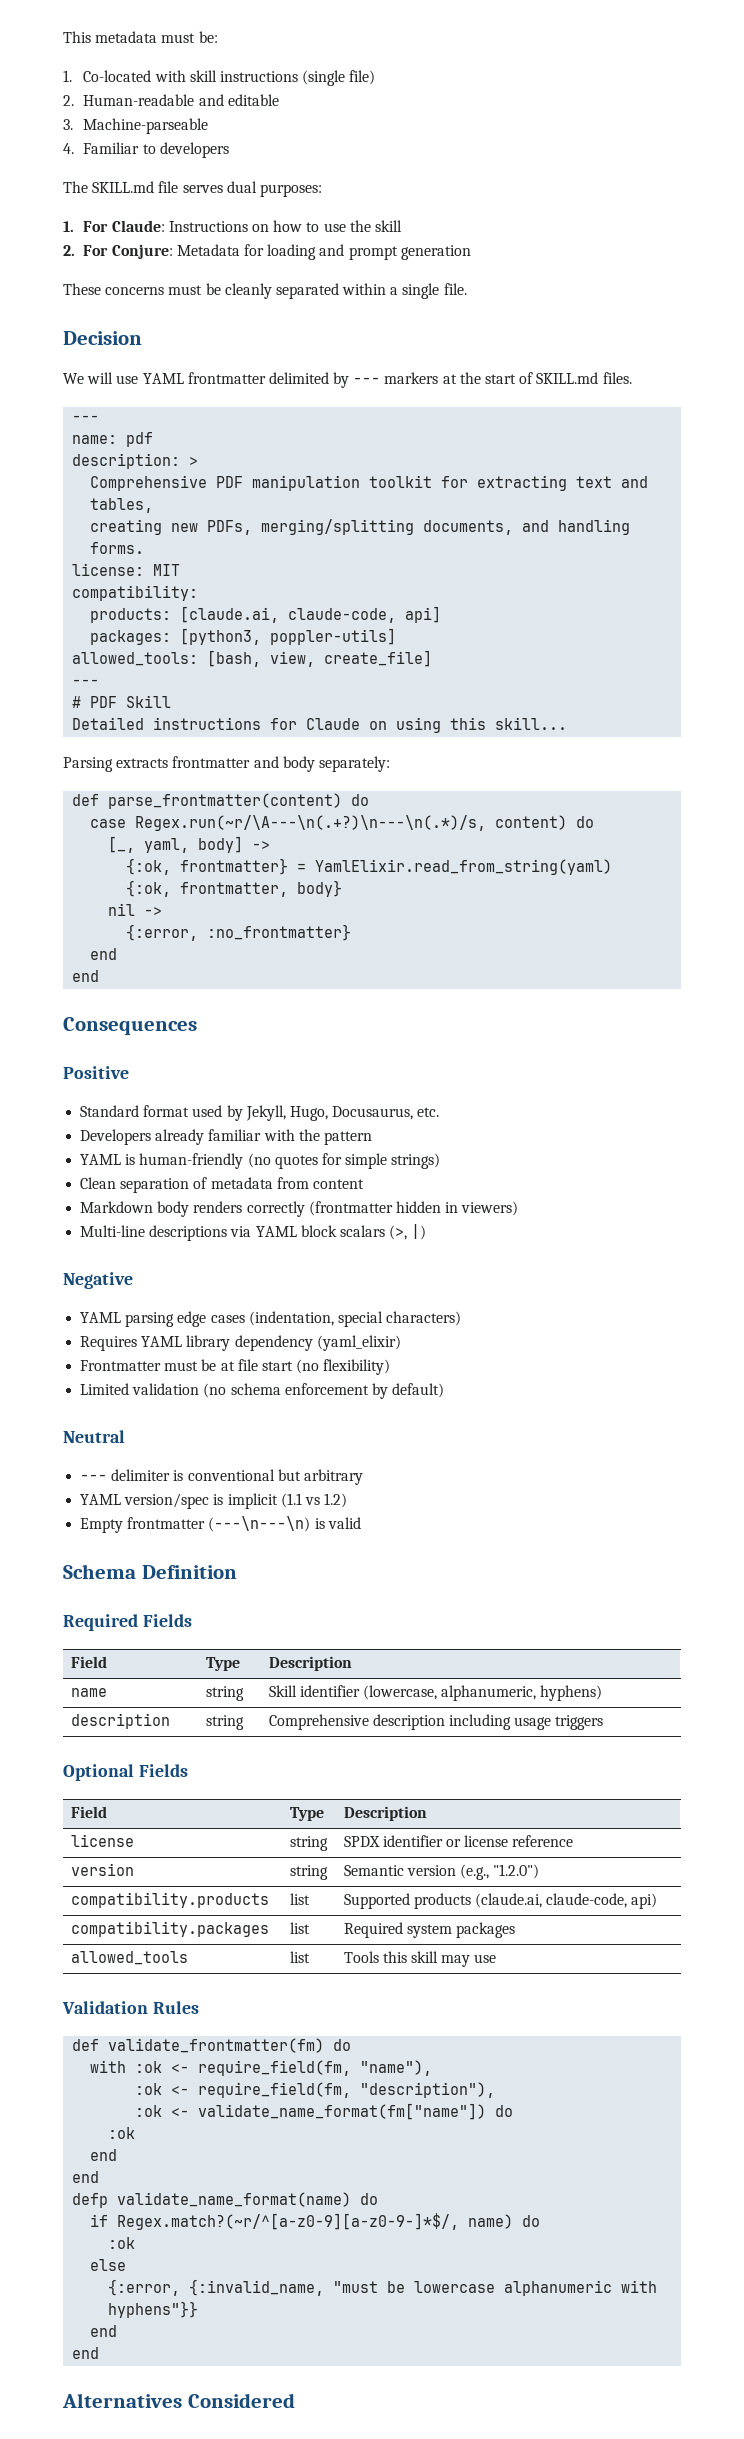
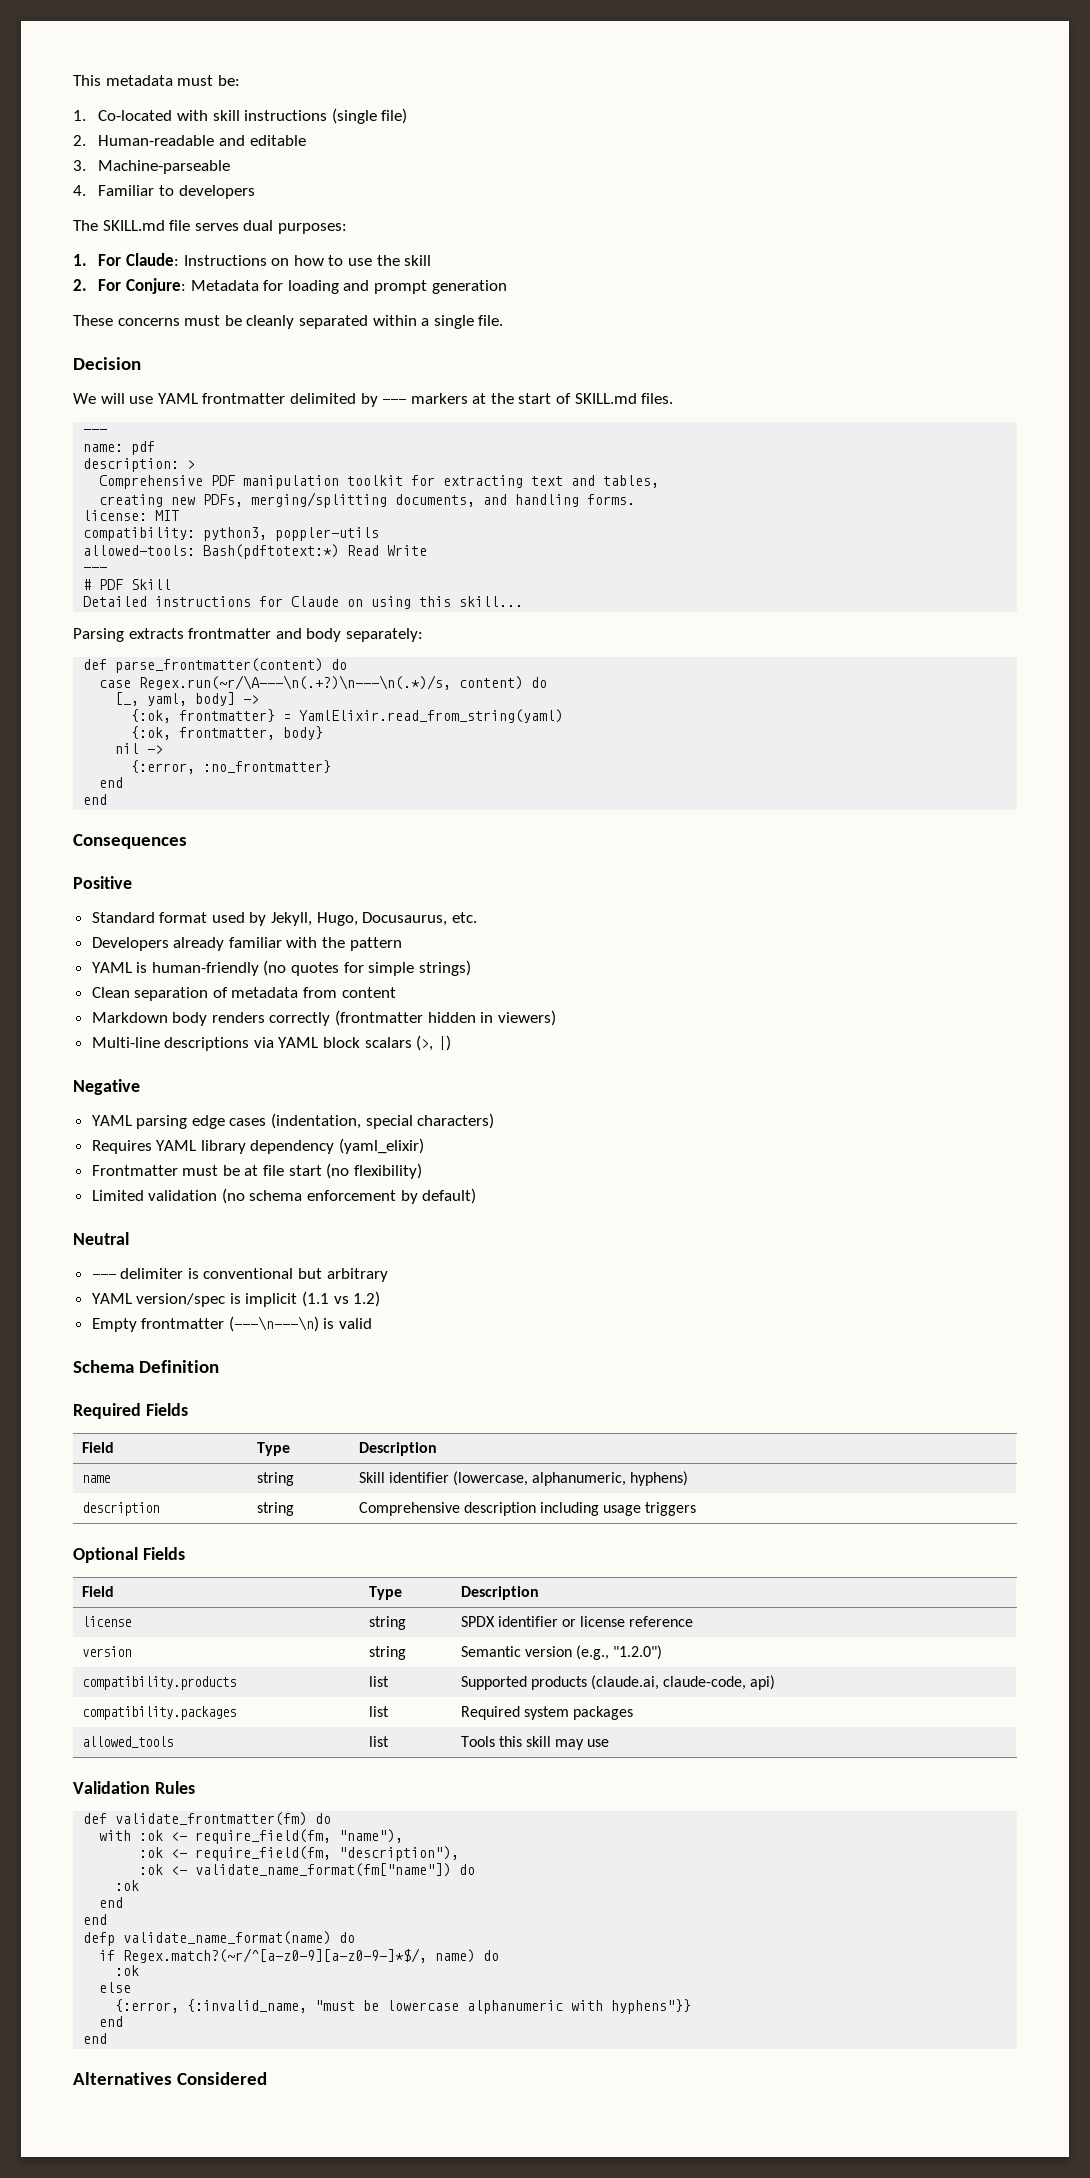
[90,606,442,623] [90,628,397,645] [72,650,433,667] // products: [claude.ai, claude-code, api] // packages: [python3, poppler-utils] // allowed_tools: [bash, view, create_file] -> [203,527,380,541] [83,544,428,559] python3, poppler-utils // allowed-tools: Bash(pdftotext:*) Read Write

